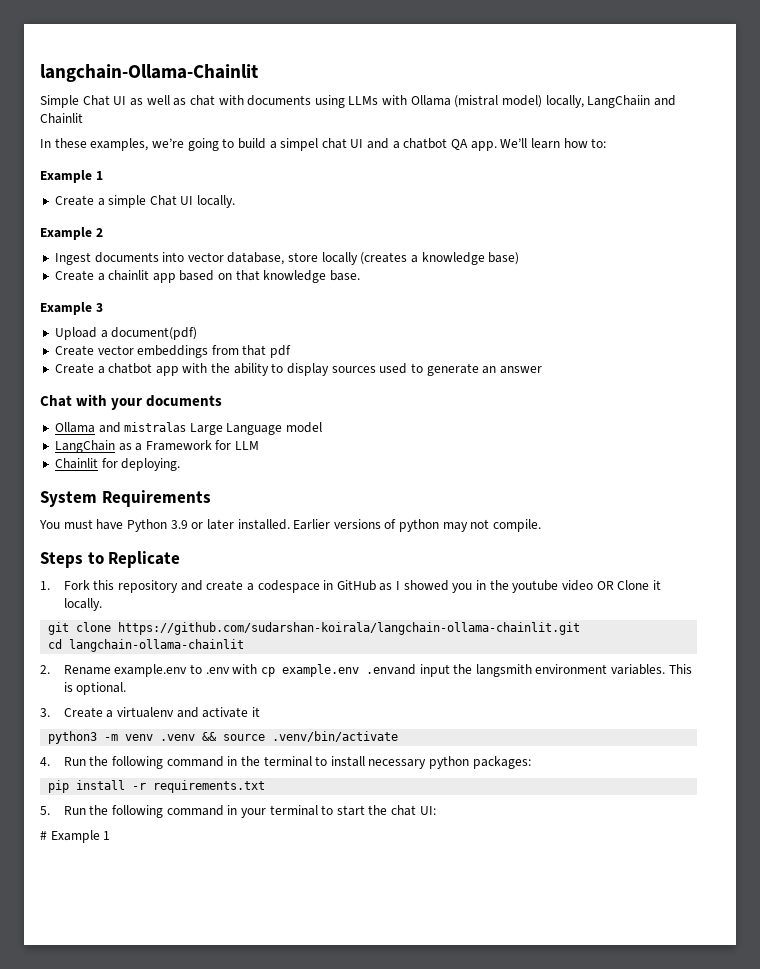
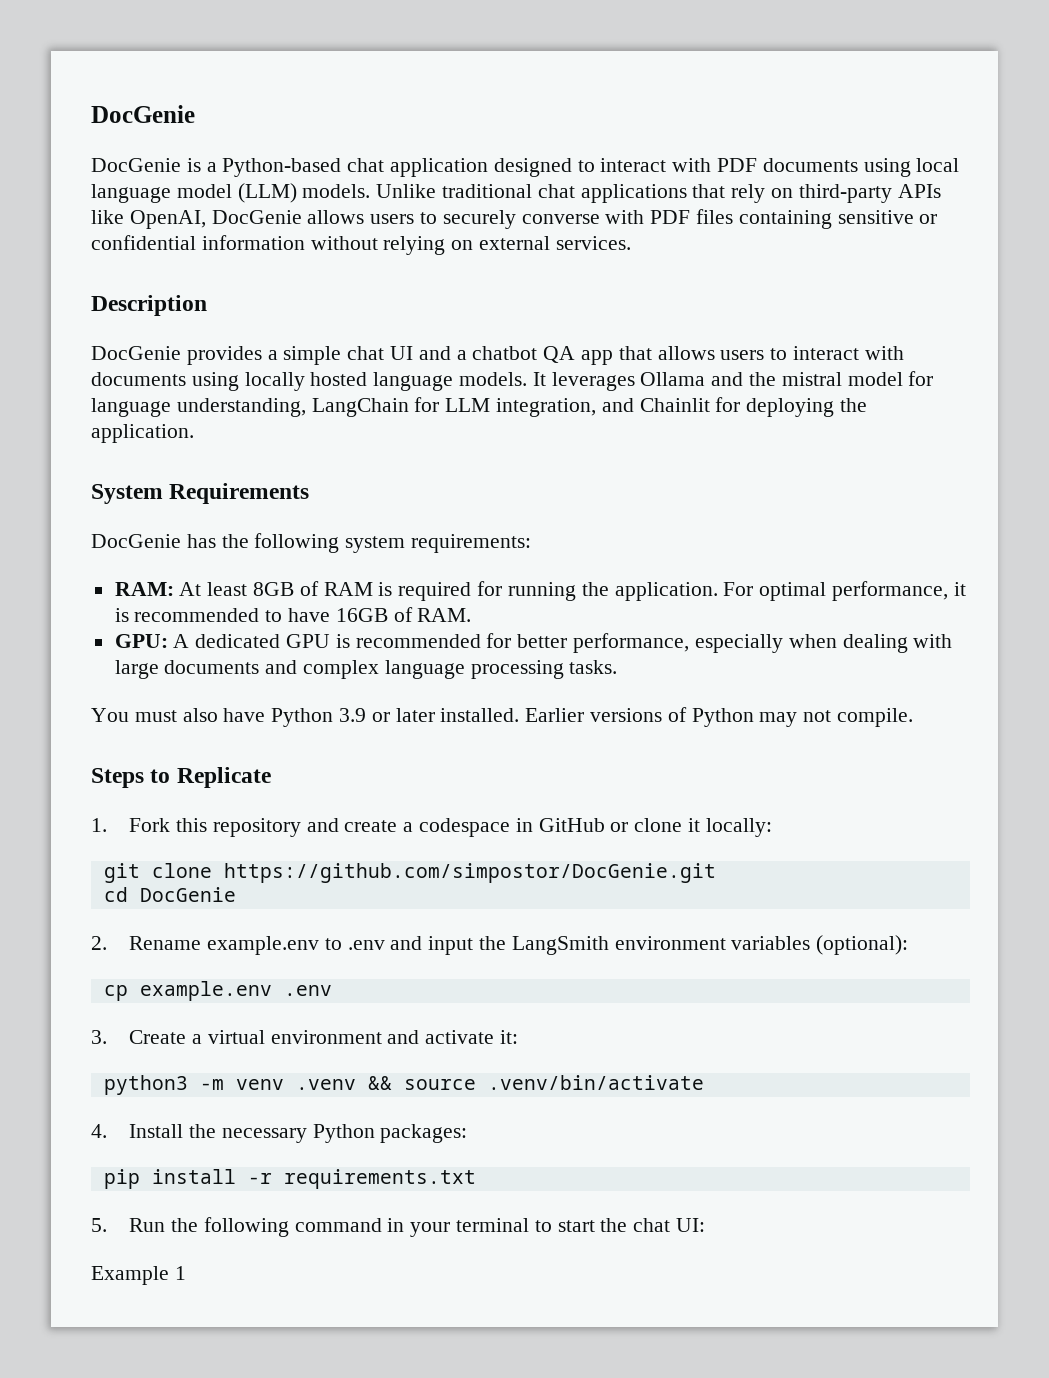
[40,64,258,82] [40,95,676,108] [40,113,83,124] [40,138,319,151] langchain-Ollama-Chainlit // Simple Chat UI as well as chat with documents using LLMs with Ollama (mistral model) locally, LangChaiin and Chainlit // In these examples, we’re going to build a simpel -> [91,105,195,123] [91,158,960,177] [91,183,941,203] [91,209,938,229] [91,235,631,255] [91,295,207,316] [91,346,342,365] DocGenie // DocGenie is a Python-based chat application designed to interact with PDF documents using local language model (LLM) models. Unlike traditional chat applications that rely on third-party APIs like OpenAI, DocGenie allows users to securely converse with PDF files containing sensitive or confidential information without relying on external services. // Description // DocGenie provides a simple
[470,138,607,151] [40,170,103,183] [54,195,236,208] [40,227,103,240] [54,252,520,265] [54,270,361,283] [40,302,103,315] [54,327,198,340] [54,345,292,358] [54,363,542,376] [40,394,223,410] [54,422,323,435] [54,440,260,453] [54,458,181,471] [40,490,211,507] app. We’ll learn how to: // Example 1 // Create a simple Chat UI locally. // Example 2 // Ingest documents into vector database, store locally (creates a knowledge base) // Create a chainlit app based on that knowledge base. // Example 3 // Upload a document(pdf) // Create vector embeddings from that pdf // Create a chatbot app with the ability to display sources used to generate an answer // Chat with your documents // Ollama and mistralas Large Language model // LangChain as a Framework for LLM // Chainlit for deploying. // System Requirements -> [581,346,904,365] [91,371,934,391] [91,397,868,417] [91,424,194,443] [91,483,310,504] [91,533,532,553] [114,581,966,601] [114,607,472,622] [114,633,953,653] [114,660,618,679] app that allows users to interact with documents using locally hosted language models. It leverages Ollama and the mistral model for language understanding, LangChain for LLM integration, and Chainlit for deploying the application. // System Requirements // DocGenie has the following system requirements: // RAM: At least 8GB of RAM is required for running the application. For optimal performance, it is recommended to have 16GB of RAM. // GPU: A dedicated GPU is recommended for better performance, especially when dealing with large documents and complex language processing tasks.
(93, 524) none -> [182,708,218,722] also
[399,519,440,532] python -> [691,708,754,727] Python
[379,580,661,593] [63,598,102,611] as I showed you in the youtube video OR Clone it locally. -> [610,818,772,837] or clone it locally:
[118,622,581,635] https://github.com/sudarshan-koirala/langchain-ollama-chainlit.git -> [223,863,716,883] https://github.com/simpostor/DocGenie.git
[69,639,245,652] langchain-ollama-chainlit -> [139,887,236,902] DocGenie
[232,664,692,677] [63,682,127,695] with cp example.env .envand input the langsmith environment variables. This is optional. -> [390,935,909,955] [103,981,332,1001] and input the LangSmith environment variables (optional): // cp example.env .env
[116,707,174,718] virtualenv -> [207,1030,382,1044] virtual environment
[251,707,260,717] it -> [500,1030,519,1044] it:
[63,756,470,769] Run the following command in the terminal to install necessary python -> [129,1124,375,1143] Install the necessary Python
[40,831,47,840] # -> (706, 1225) none

